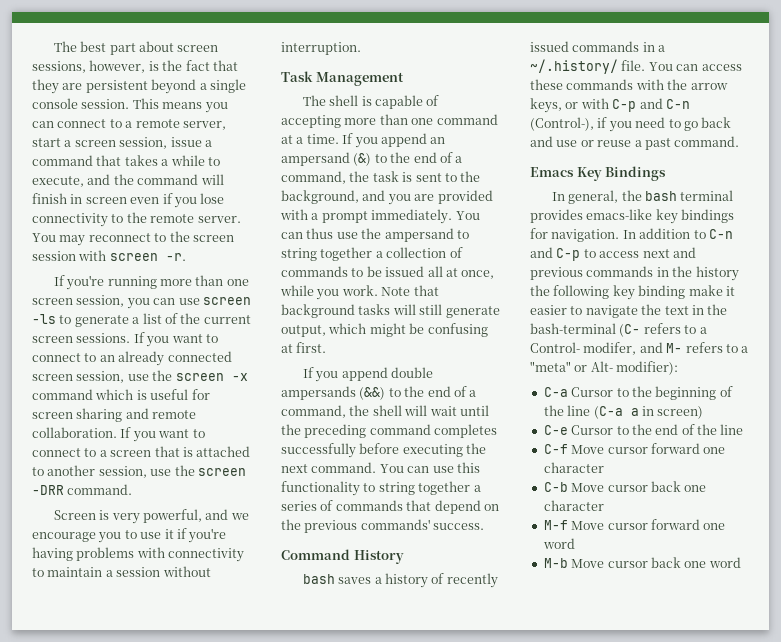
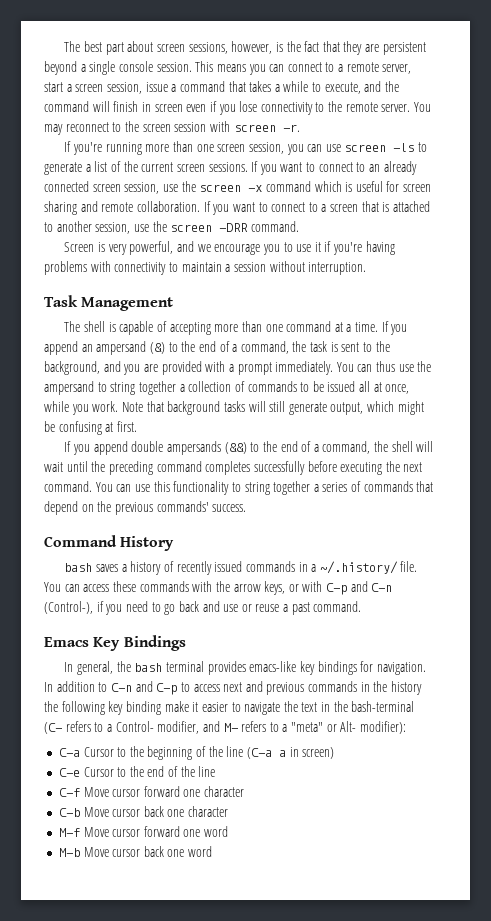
[583,342,637,355] modifer, -> [157,721,200,734] modifier,

